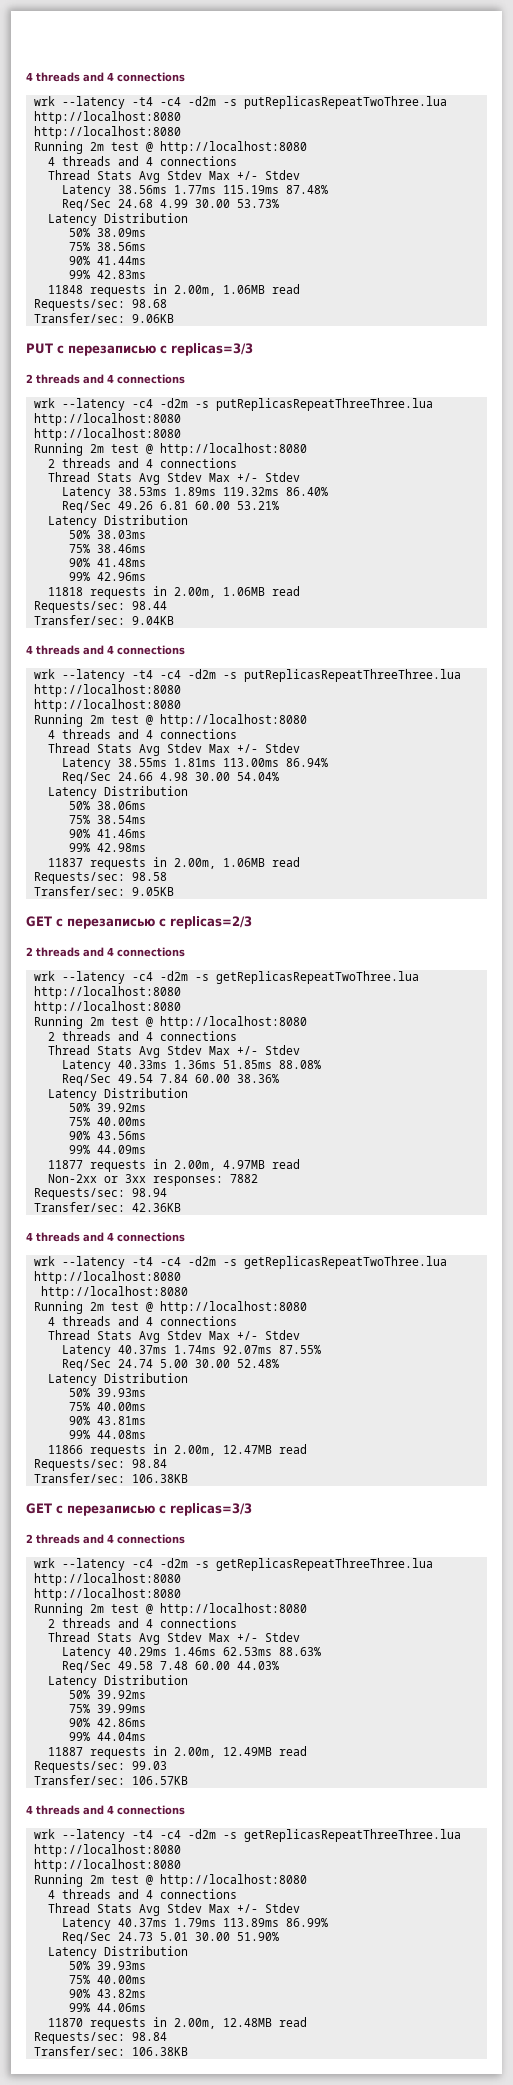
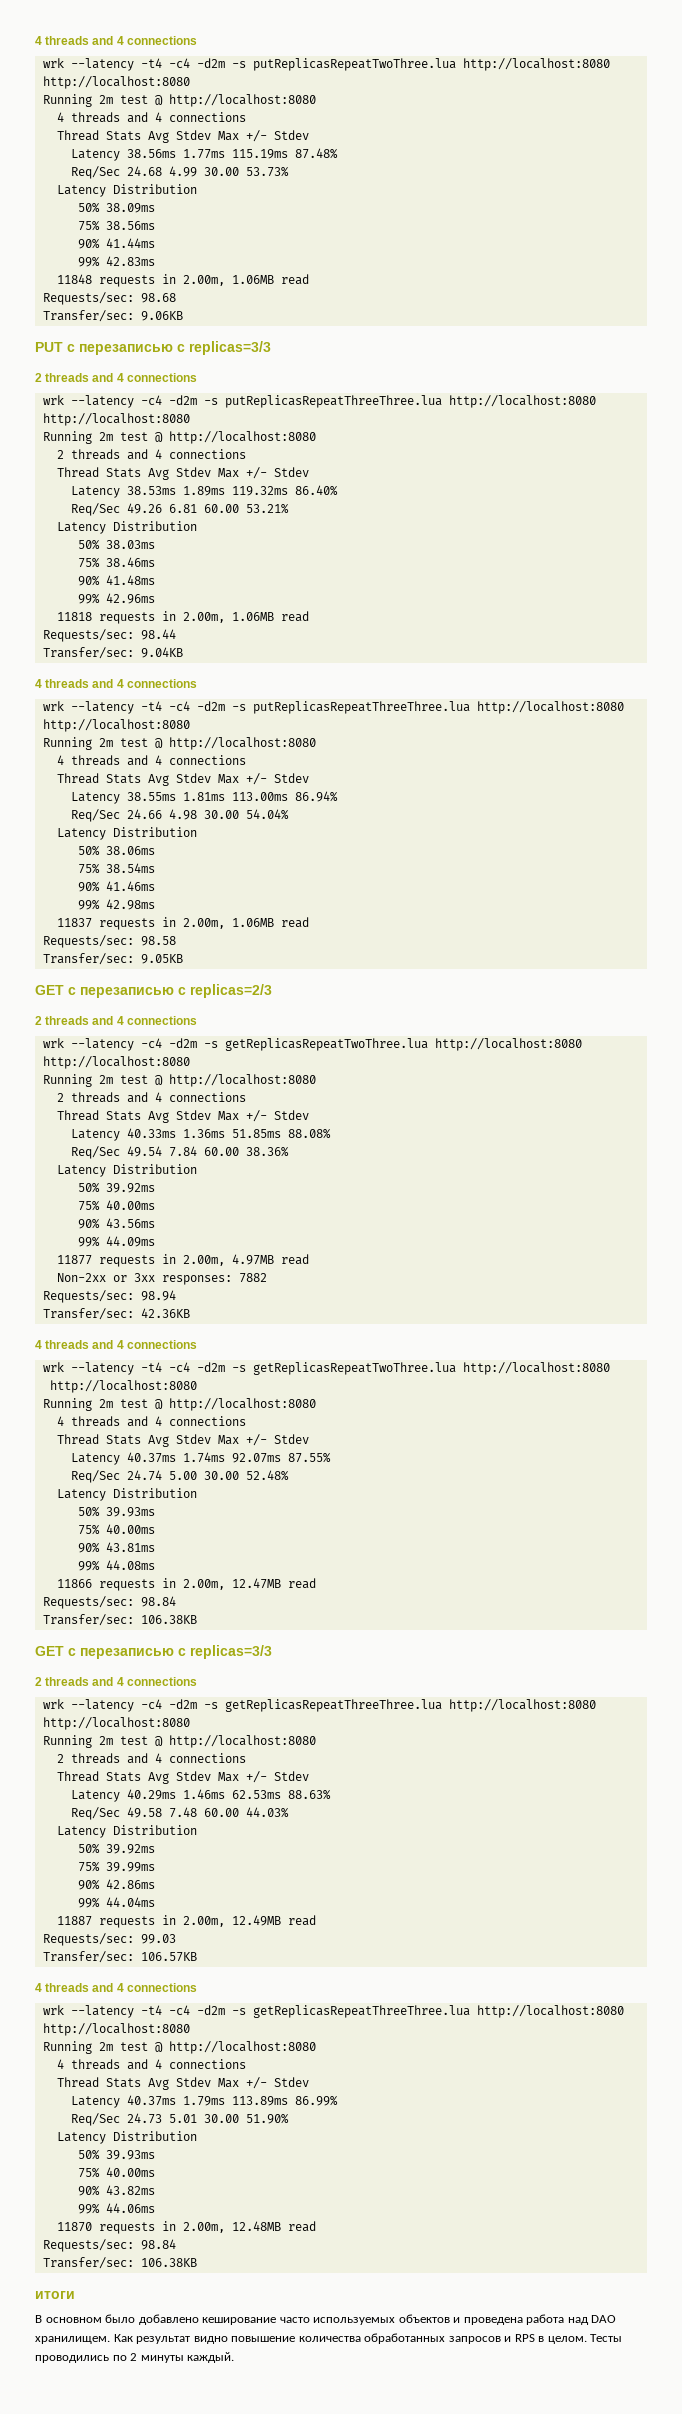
(188, 2051) none -> [35,2291,75,2299] [35,2314,617,2325] [35,2333,623,2344] [35,2352,235,2363] // итоги // В основном было добавлено кеширование часто используемых объектов и проведена работа над DAO хранилищем. Как результат видно повышение количества обработанных запросов и RPS в целом. Тесты проводились по 2 минуты каждый.

